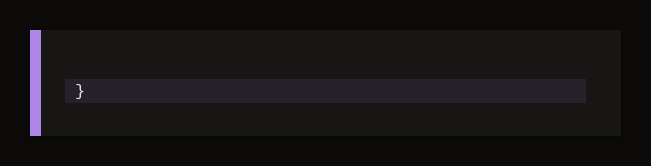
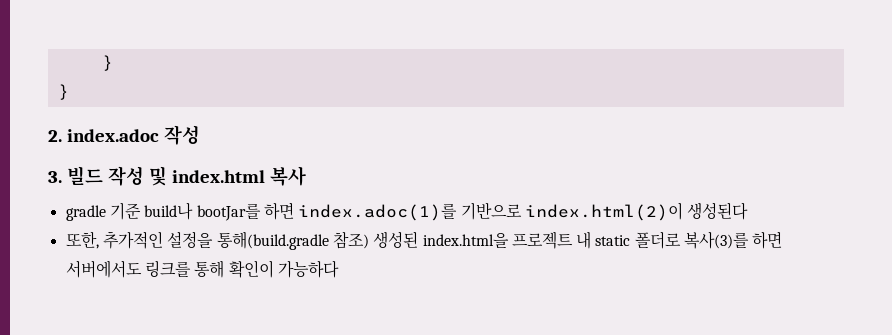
[74,84,85,99] } -> [101,55,113,71] [57,84,69,100] [48,125,200,145] [48,166,306,186] [65,202,749,221] [65,231,783,250] [65,260,339,278] } // } // 2. index.adoc 작성 // 3. 빌드 작성 및 index.html 복사 // gradle 기준 build나 bootJar를 하면 index.adoc(1)를 기반으로 index.html(2)이 생성된다 // 또한, 추가적인 설정을 통해(build.gradle 참조) 생성된 index.html을 프로젝트 내 static 폴더로 복사(3)를 하면 서버에서도 링크를 통해 확인이 가능하다

